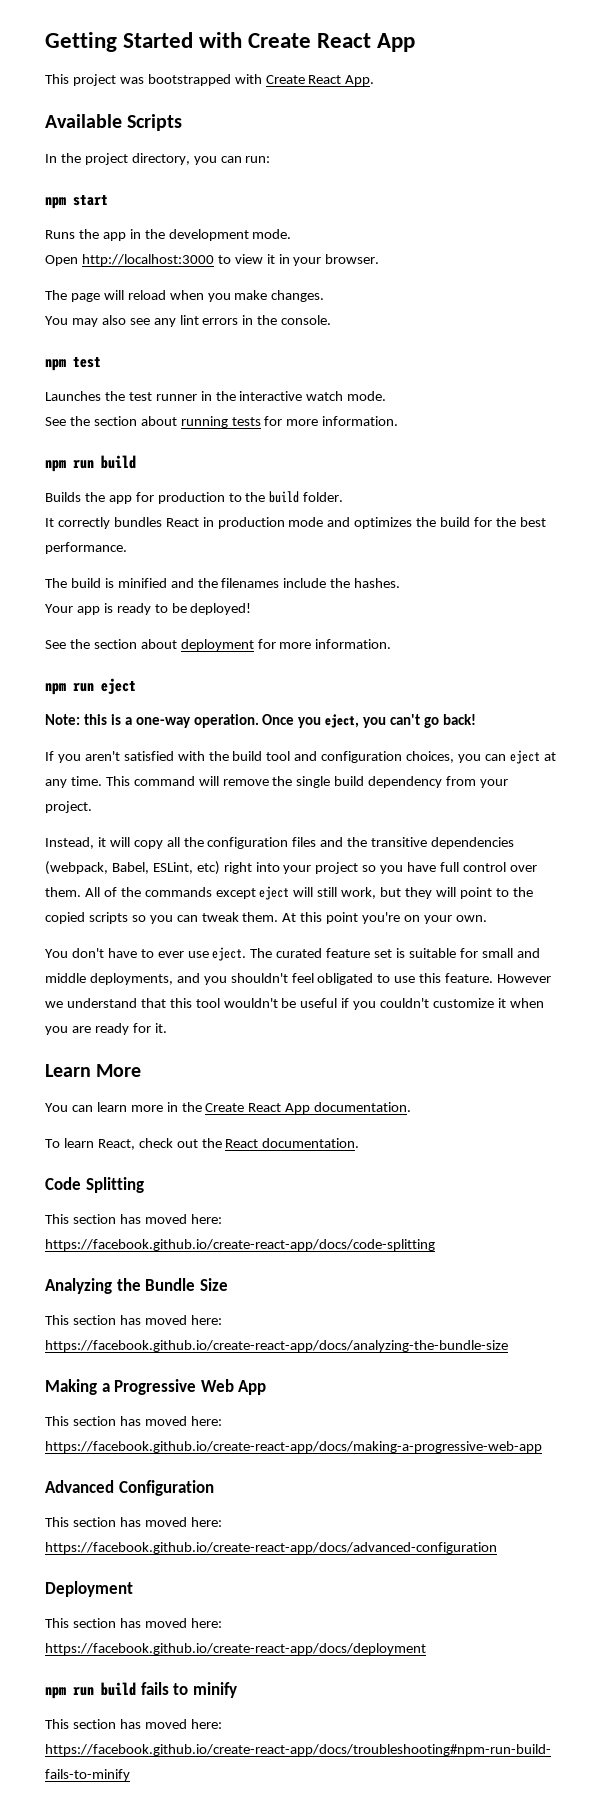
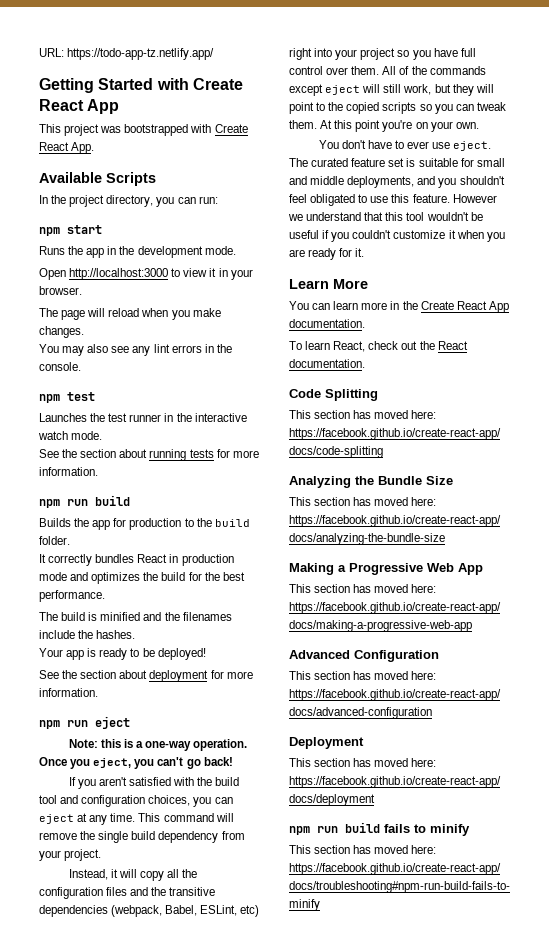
(45, 42) none -> [39,48,215,60] URL: https://todo-app-tz.netlify.app/ //

